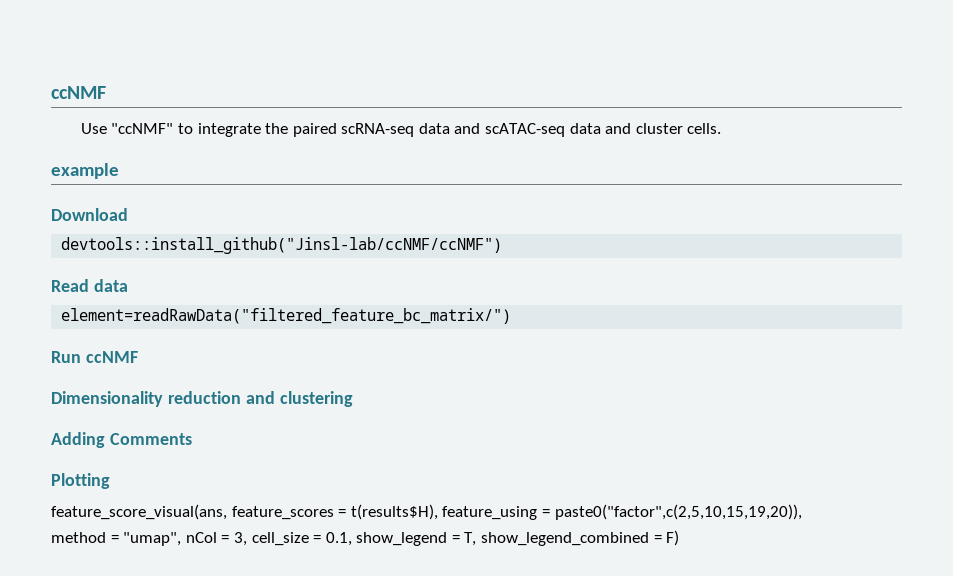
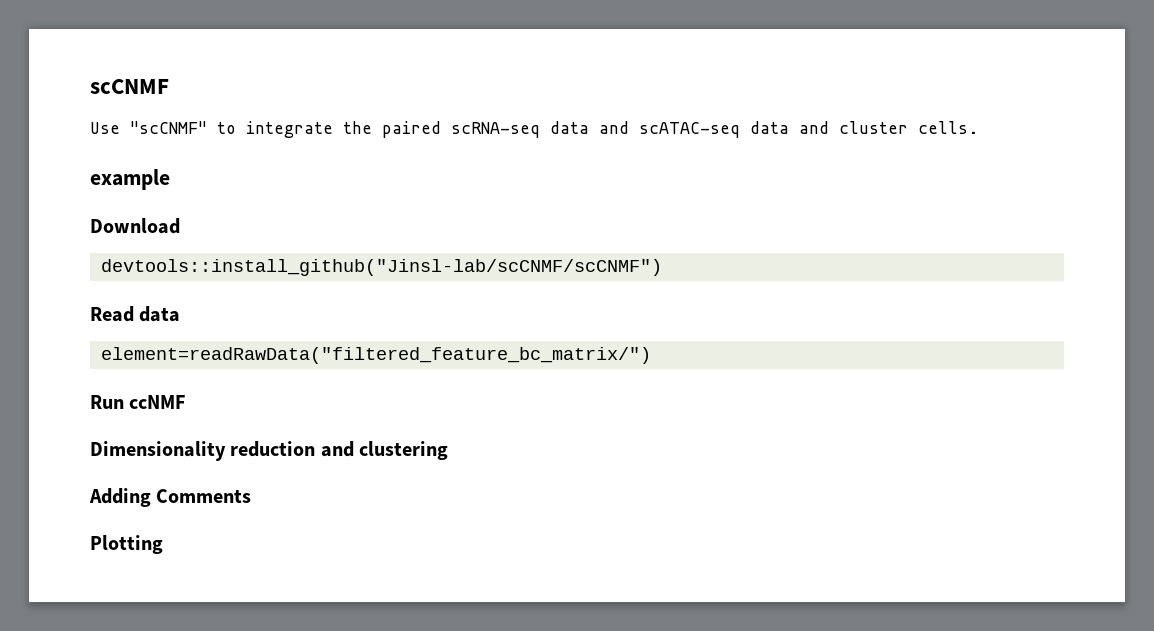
[51,86,106,99] ccNMF -> [90,79,169,94] scCNMF
[111,123,174,134] "ccNMF" -> [130,121,207,134] "scCNMF"
[61,237,503,254] devtools::install_github("Jinsl-lab/ccNMF/ccNMF") -> [100,259,662,276] devtools::install_github("Jinsl-lab/scCNMF/scCNMF")
[51,504,802,520] [51,530,680,546] // feature_score_visual(ans, feature_scores = t(results$H), feature_using = paste0("factor",c(2,5,10,15,19,20)), // method = "umap", nCol = 3, cell_size = 0.1, show_legend = T, show_legend_combined = F) -> (163, 544) none

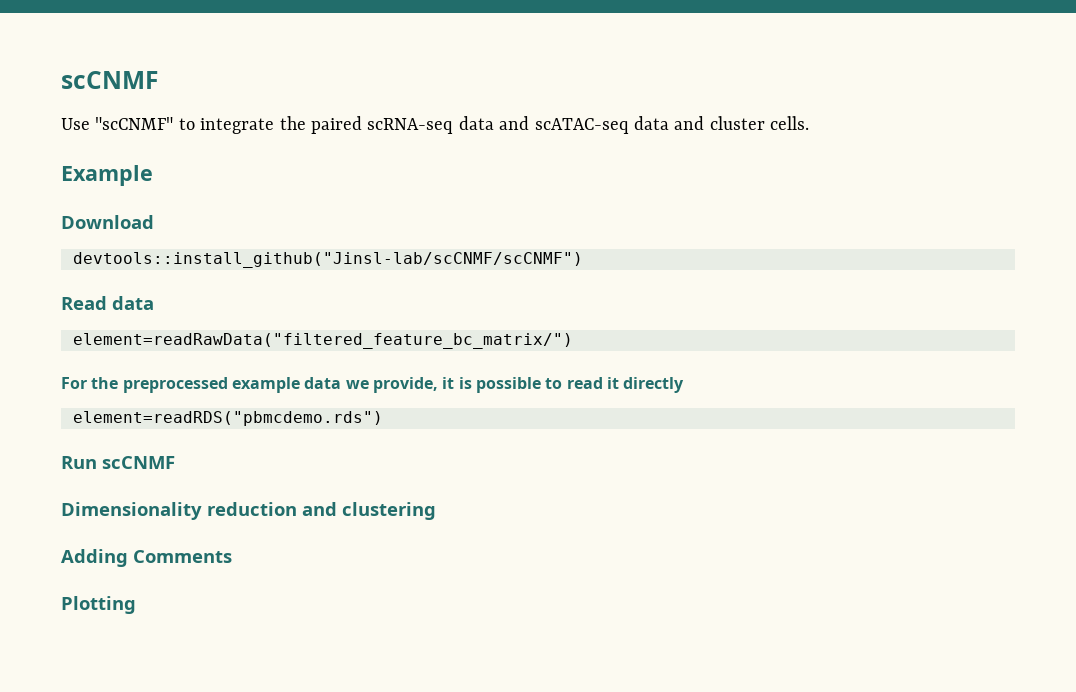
[90,169,170,190] example -> [61,165,153,186] Example
(651, 355) none -> [61,377,685,393] [73,411,383,426] // For the preprocessed example data we provide, it is possible to read it directly // element=readRDS("pbmcdemo.rds")
[129,395,186,409] ccNMF -> [102,456,175,469] scCNMF

